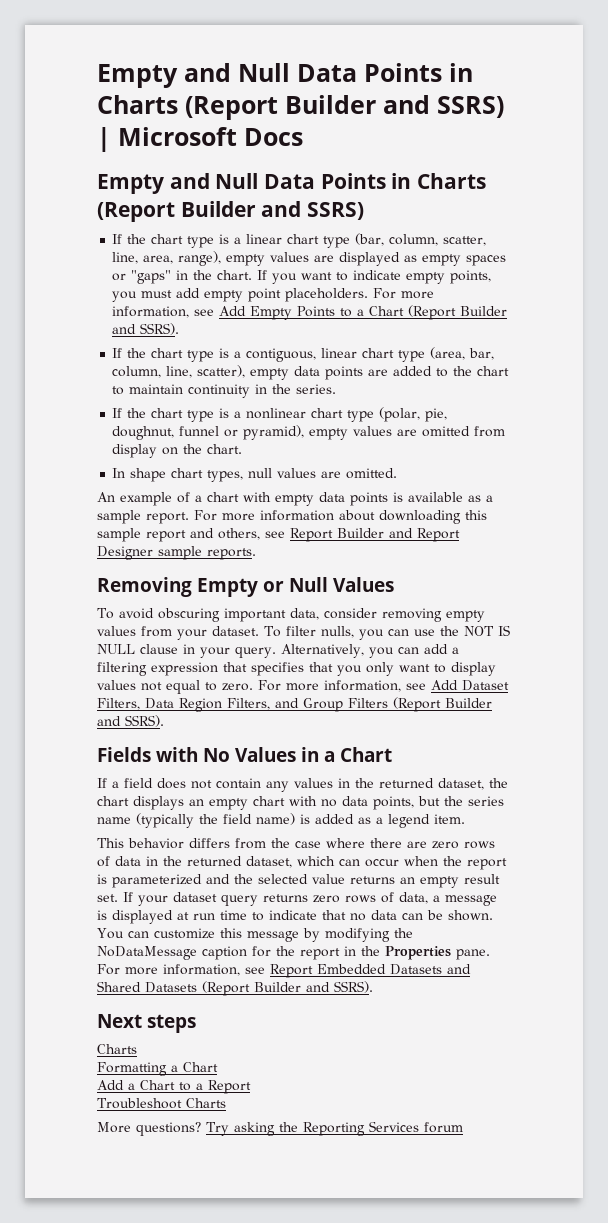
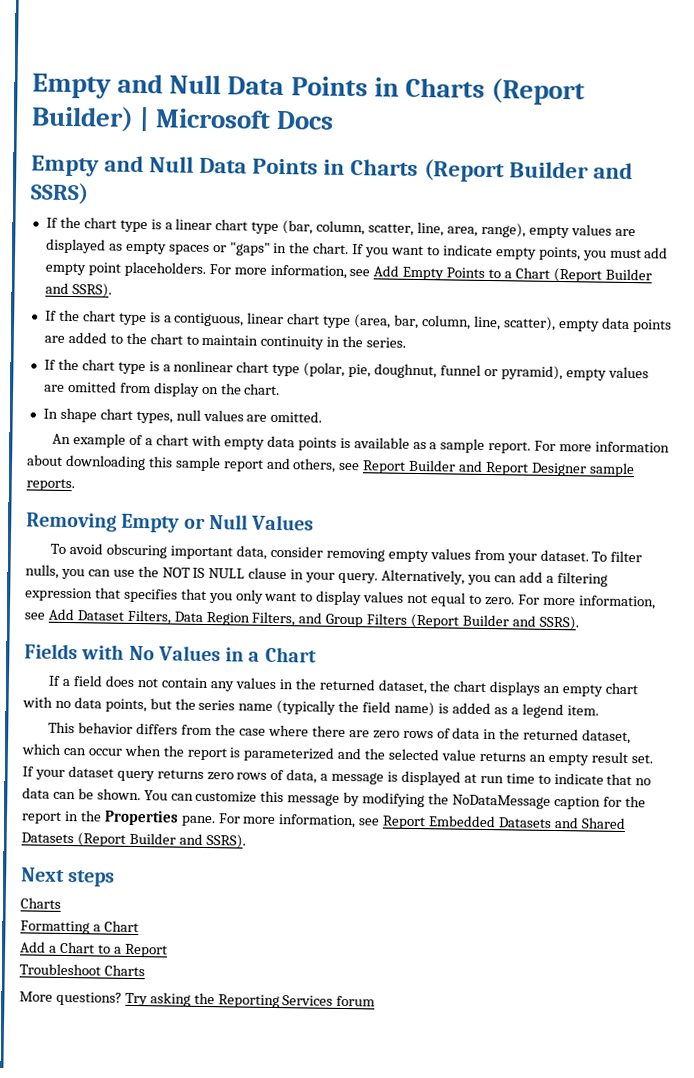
[97,63,473,88] [97,95,504,120] Empty and Null Data Points in Charts (Report Builder and SSRS) -> [32,73,586,106] [31,105,134,132] Empty and Null Data Points in Charts (Report Builder)

